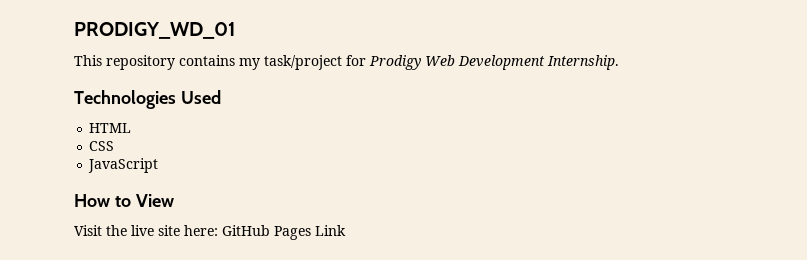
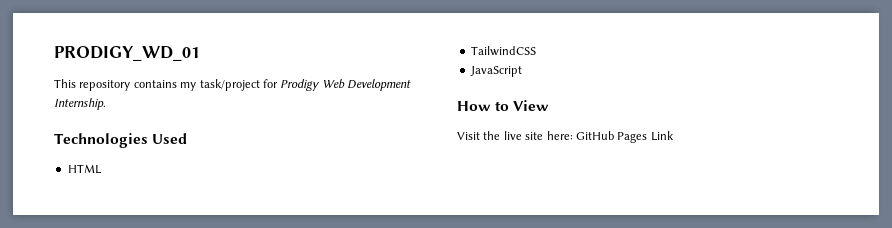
[89,141,115,151] CSS -> [470,46,536,56] TailwindCSS

